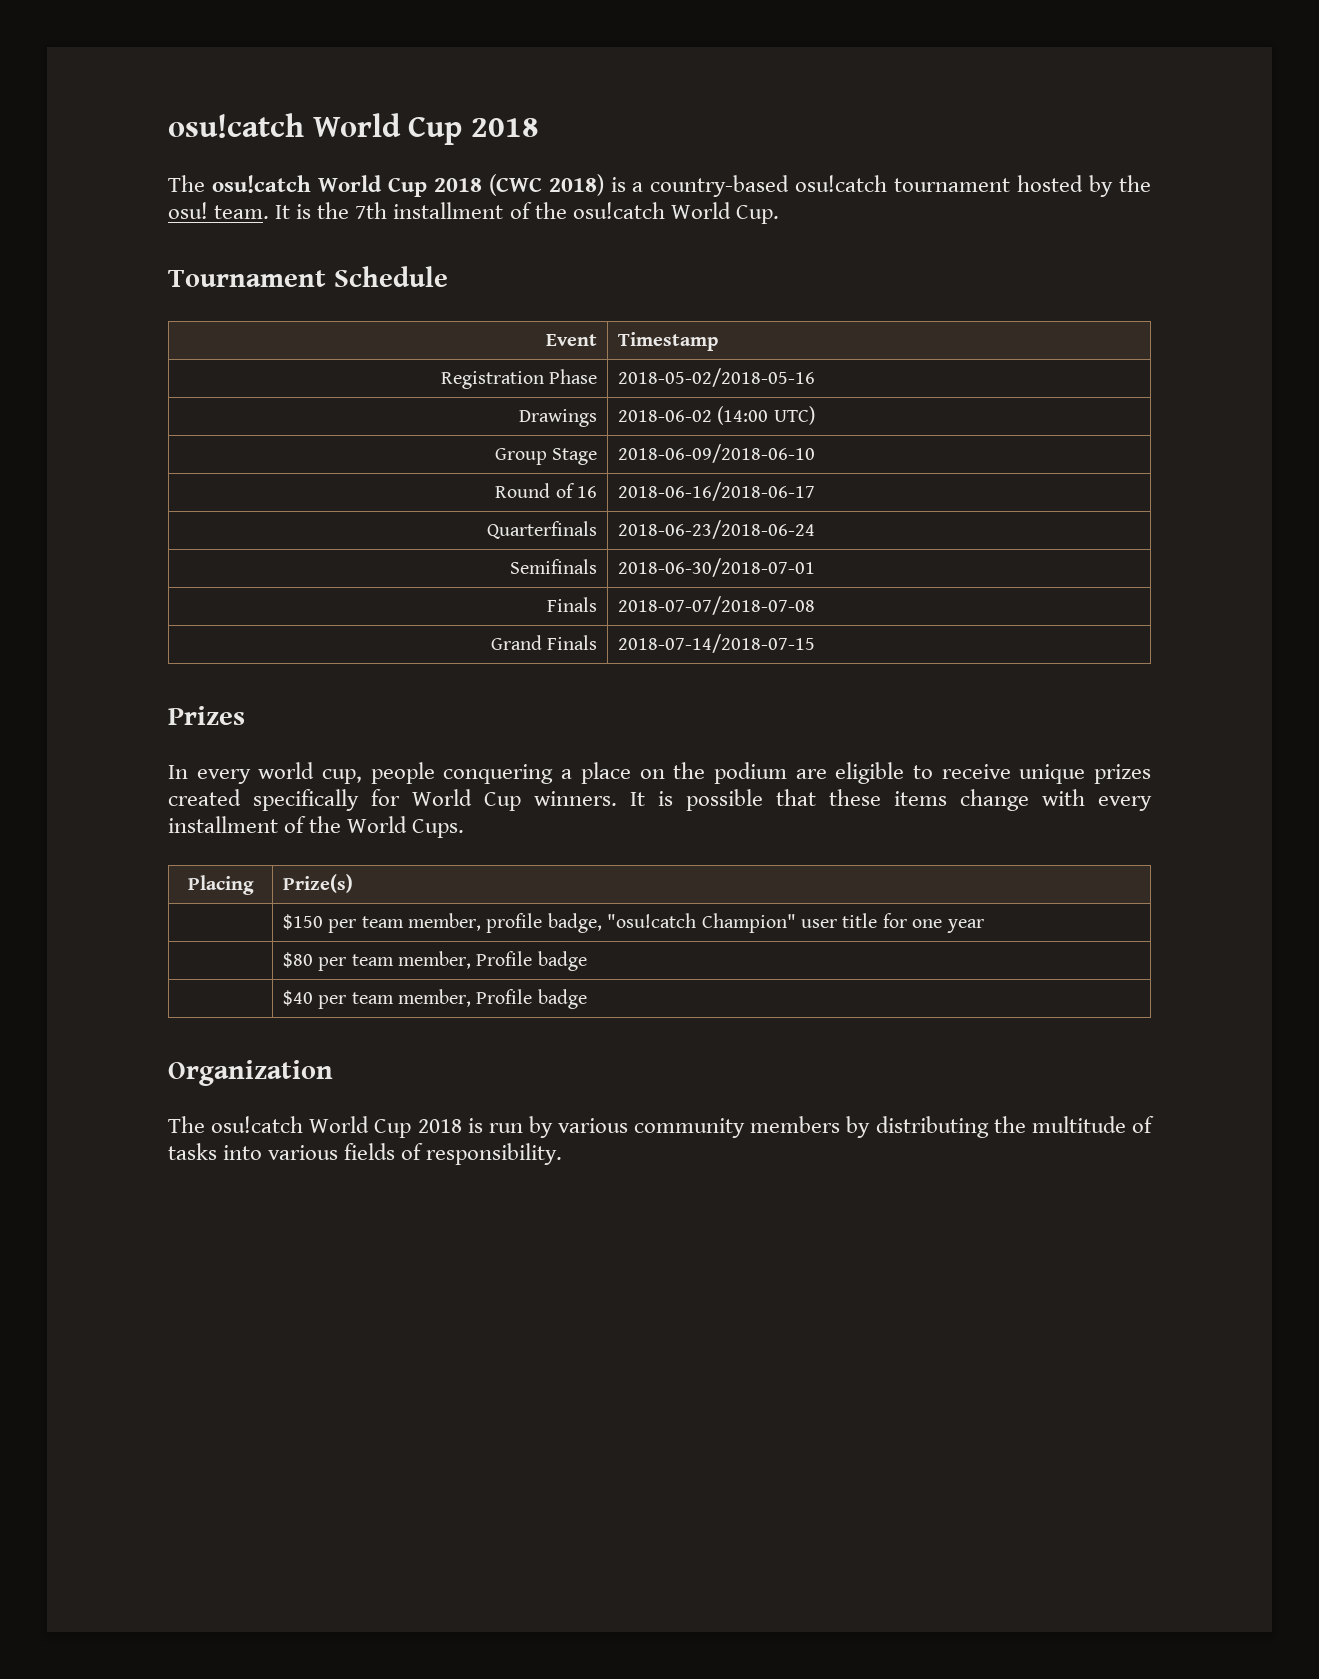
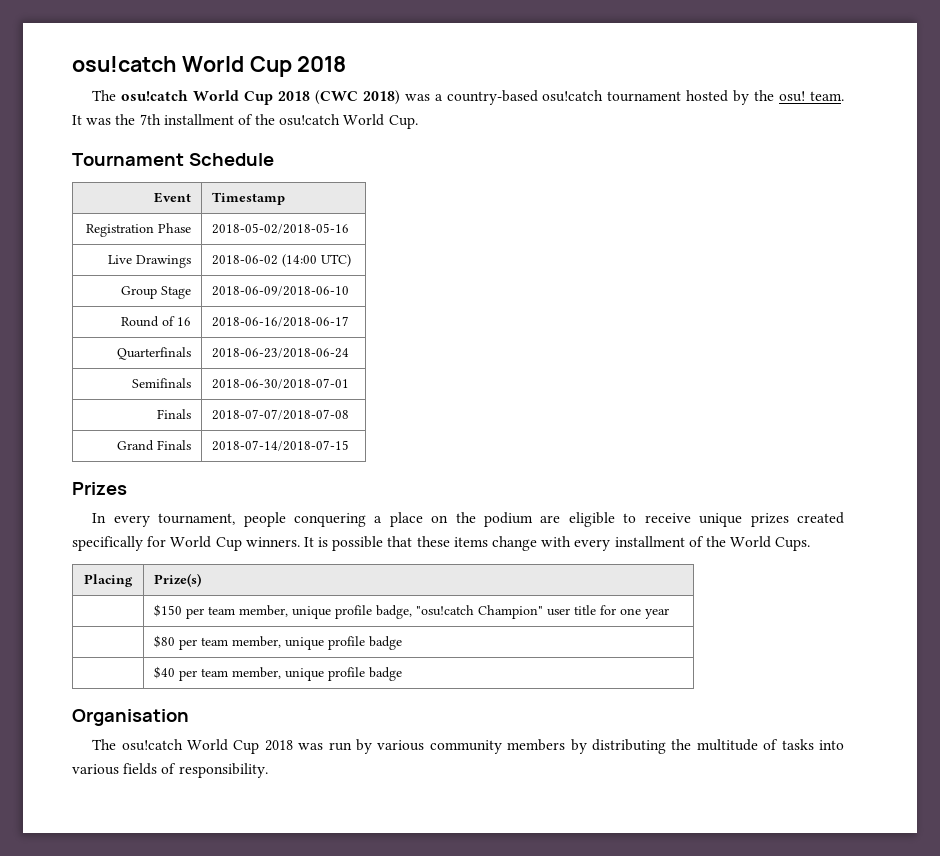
[610,177,626,192] is -> [404,94,430,101] was
[296,204,312,219] is -> [86,118,112,125] was
(815, 377) none -> [107,255,132,264] Live
[258,762,363,784] world cup, -> [158,513,236,525] tournament,
(482, 922) none -> [292,606,332,619] unique
[476,951,533,966] Profile -> [285,636,366,650] unique profile
[476,989,587,1009] [168,1060,333,1086] [168,1116,483,1138] Profile badge // Organization // The osu!catch World Cup 2018 is -> [285,667,403,681] [72,709,189,726] [92,739,324,754] unique profile badge // Organisation // The osu!catch World Cup 2018 was

